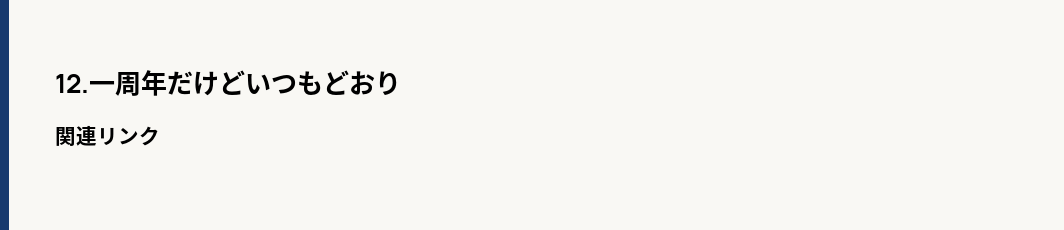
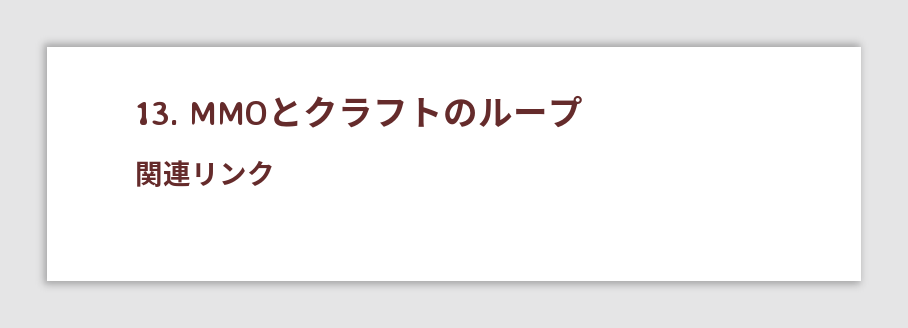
[55,70,401,96] 12.一周年だけどいつもどおり -> [135,95,583,128] 13. MMOとクラフトのループ

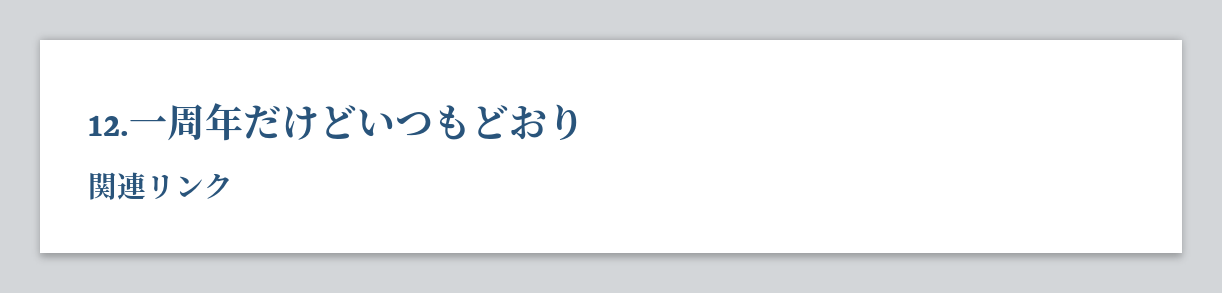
[135,95,583,128] 13. MMOとクラフトのループ -> [88,103,585,141] 12.一周年だけどいつもどおり

